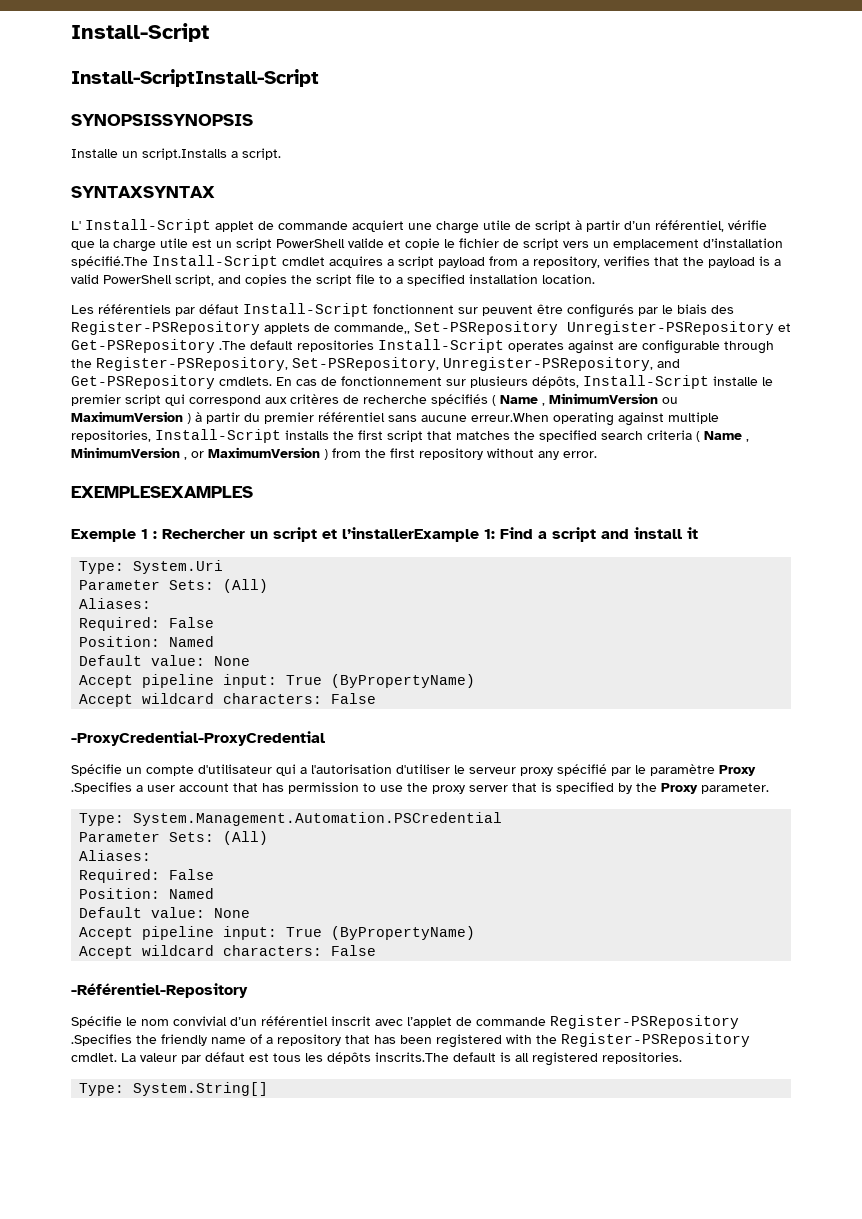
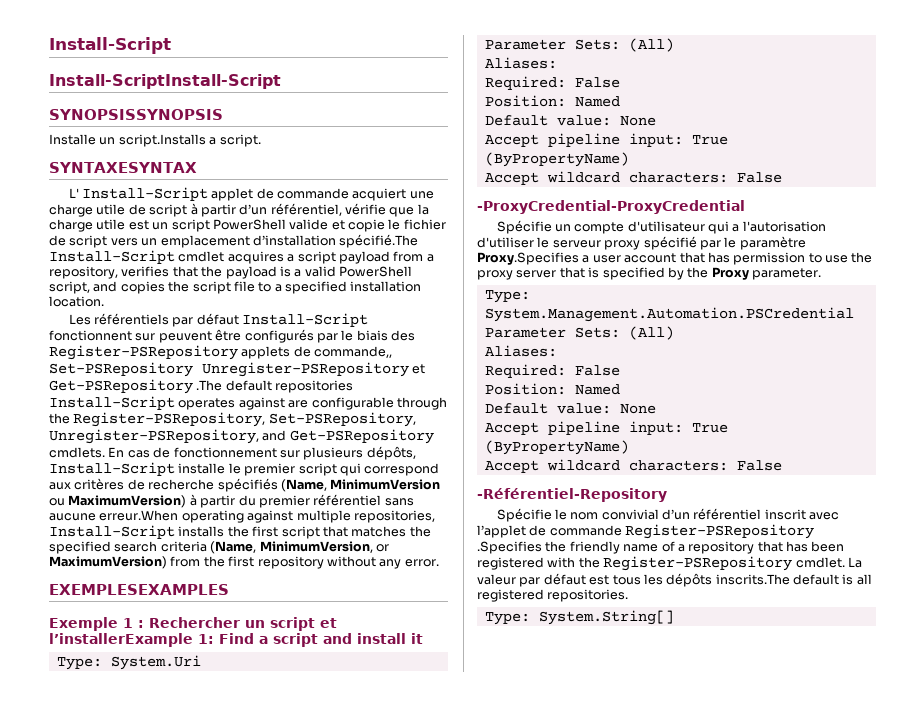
[71,186,215,198] SYNTAXSYNTAX -> [49,162,197,173] SYNTAXESYNTAX
[492,393,678,406] [71,411,191,424] ( Name , MinimumVersion ou MaximumVersion ) -> [280,479,441,492] [49,495,187,508] (Name, MinimumVersion ou MaximumVersion)
[696,431,749,442] [71,447,328,460] ( Name , MinimumVersion , or MaximumVersion ) -> [210,541,389,554] [49,556,167,569] (Name, MinimumVersion, or MaximumVersion)
[719,765,756,776] [71,782,132,794] Proxy .Specifies -> [477,252,579,265] Proxy.Specifies

